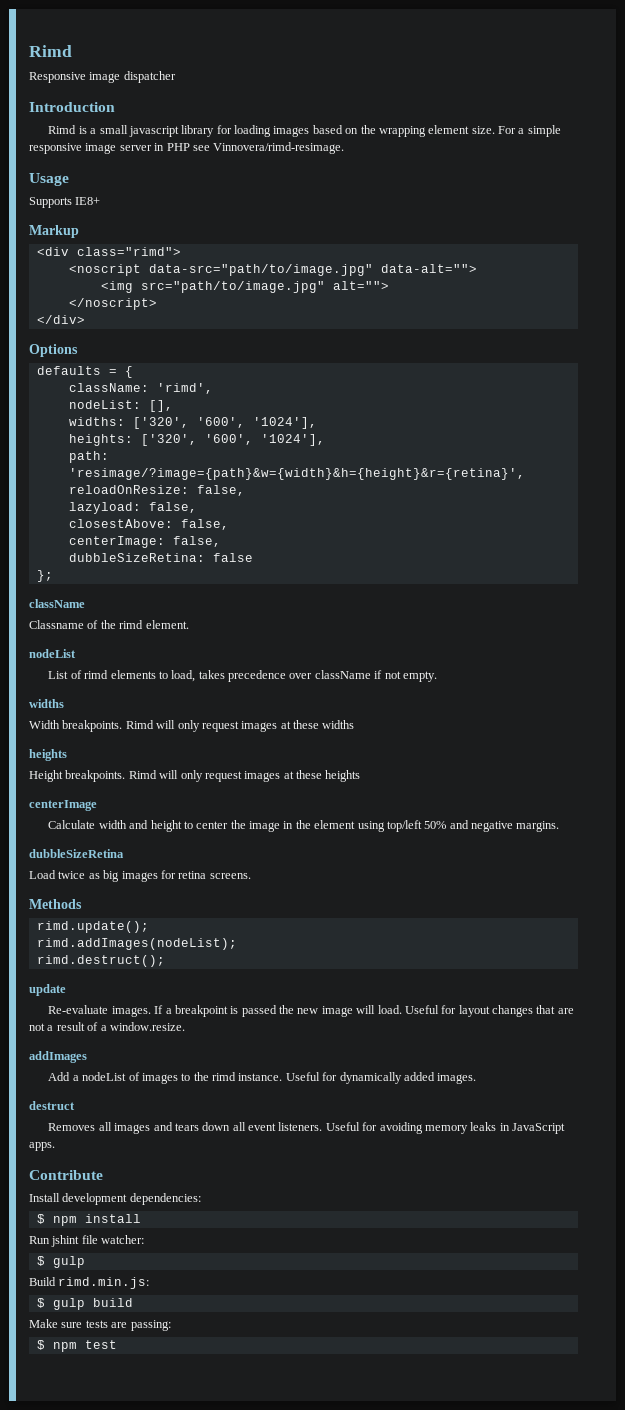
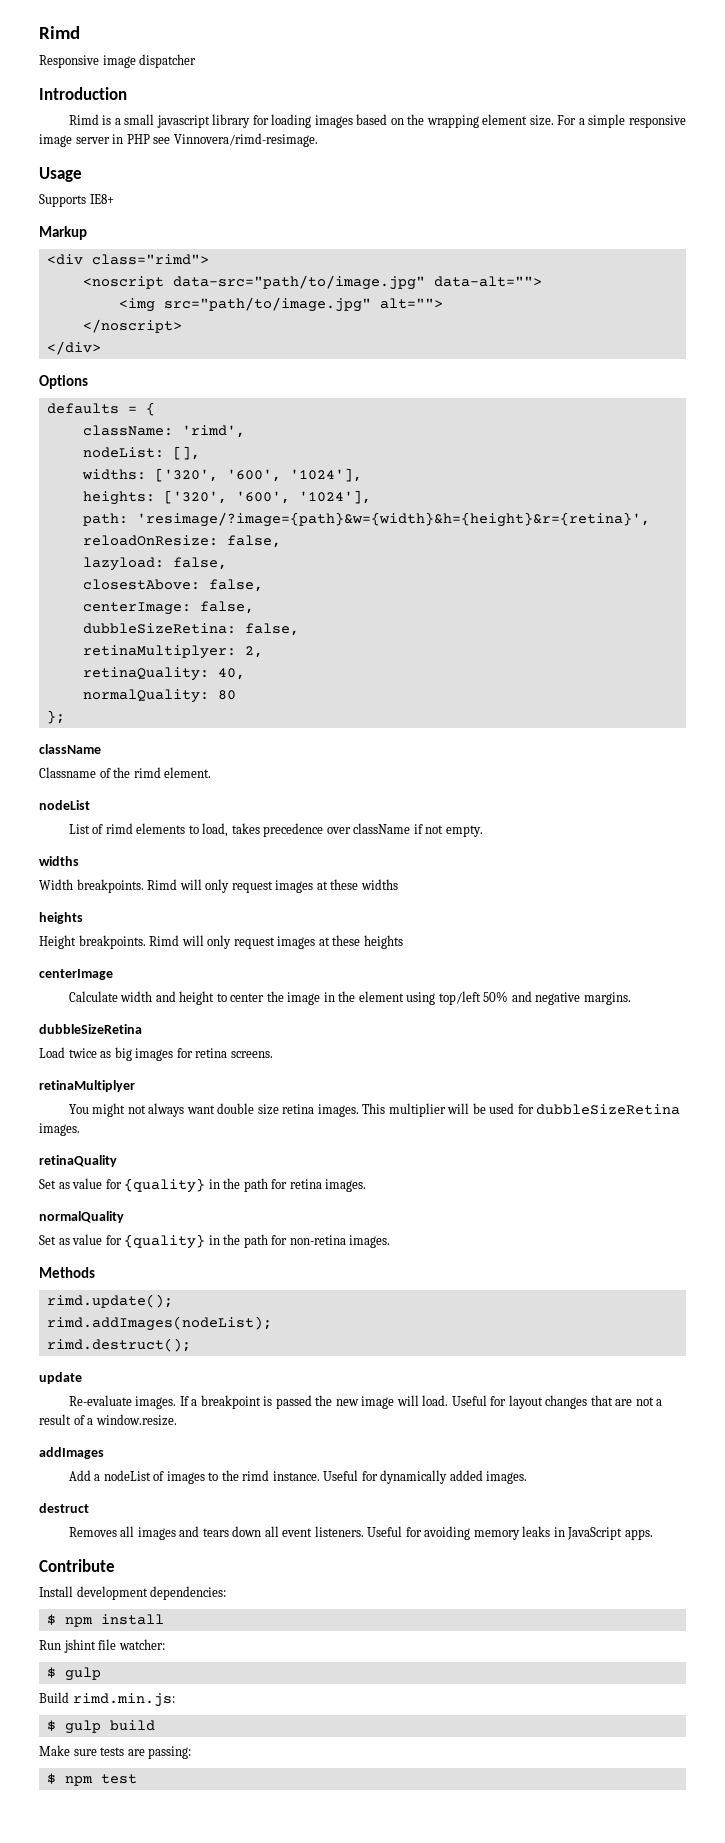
[212,553,253,562] false -> [244,623,299,636] [82,645,263,659] [82,667,245,681] [82,689,236,703] false, // retinaMultiplyer: 2, // retinaQuality: 40, // normalQuality: 80
(251, 876) none -> [39,1080,135,1092] [68,1103,681,1117] [39,1123,80,1136] [39,1155,117,1167] [39,1178,367,1193] [39,1211,124,1223] [39,1234,391,1249] // retinaMultiplyer // You might not always want double size retina images. This multiplier will be used for dubbleSizeRetina images. // retinaQuality // Set as value for {quality} in the path for retina images. // normalQuality // Set as value for {quality} in the path for non-retina images.

